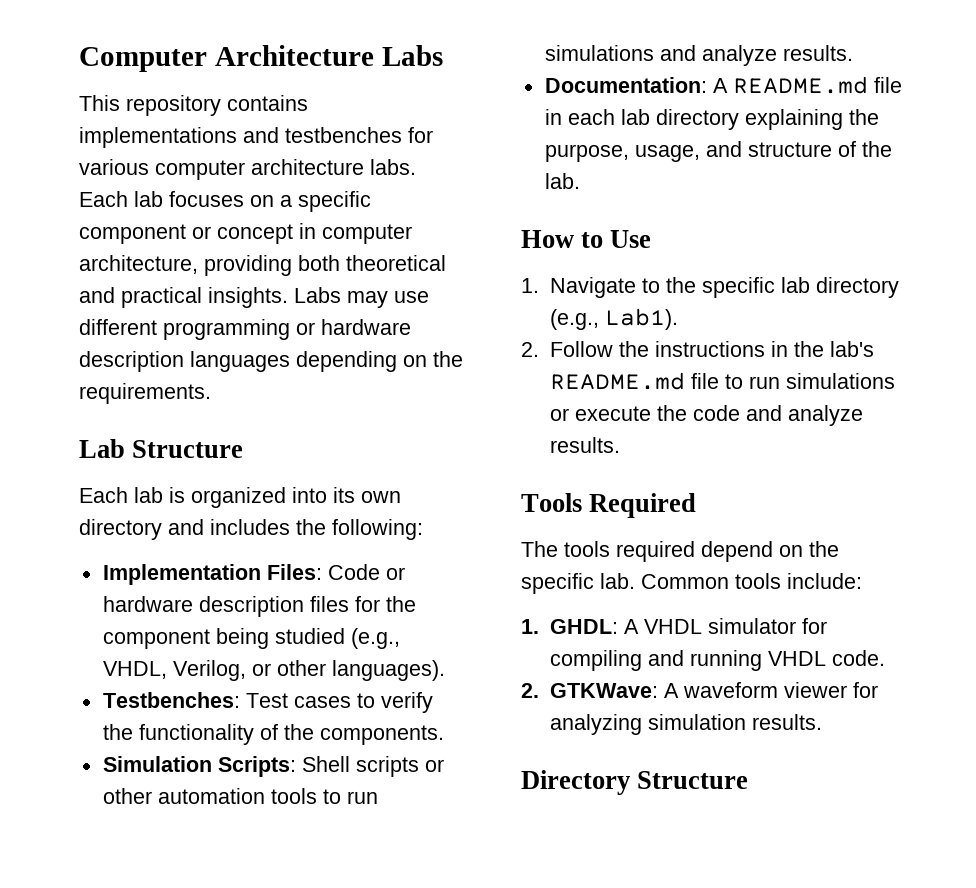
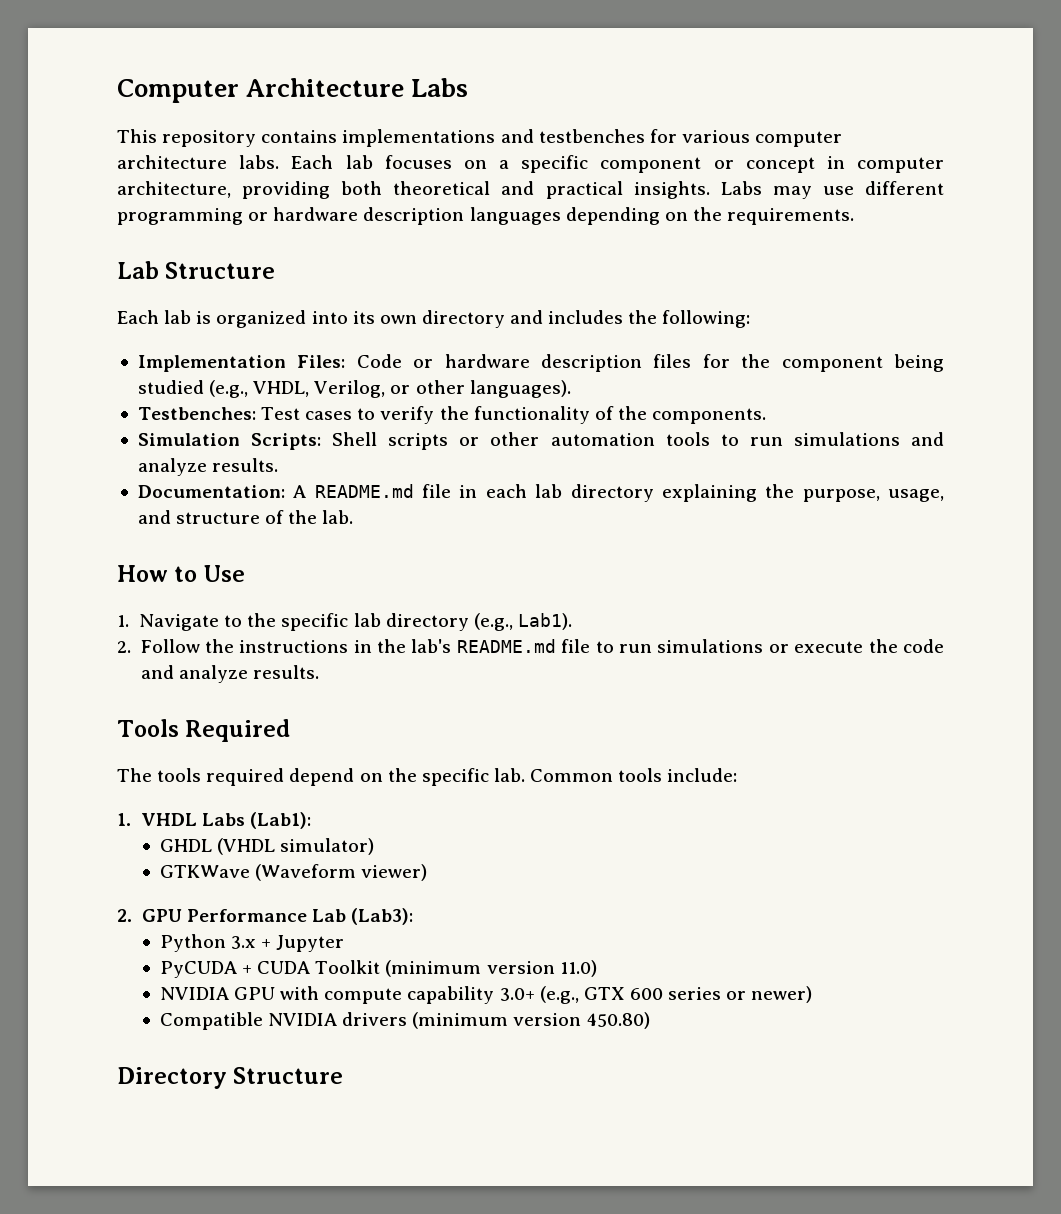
[549,618,827,634] [549,650,885,671] [521,682,878,698] [549,714,822,735] GHDL: A VHDL simulator for compiling and running VHDL code. // 2. GTKWave: A waveform viewer for analyzing simulation results. -> [140,812,311,829] [159,838,375,855] [159,864,428,881] [117,908,413,925] [159,934,345,952] [159,960,597,978] [159,986,813,1004] [159,1012,650,1030] VHDL Labs (Lab1): // GHDL (VHDL simulator) // GTKWave (Waveform viewer) // 2. GPU Performance Lab (Lab3): // Python 3.x + Jupyter // PyCUDA + CUDA Toolkit (minimum version 11.0) // NVIDIA GPU with compute capability 3.0+ (e.g., GTX 600 series or newer) // Compatible NVIDIA drivers (minimum version 450.80)

